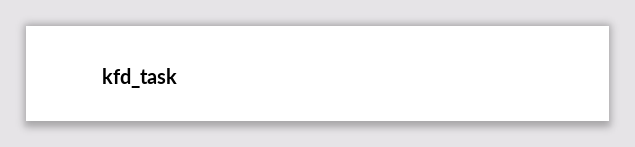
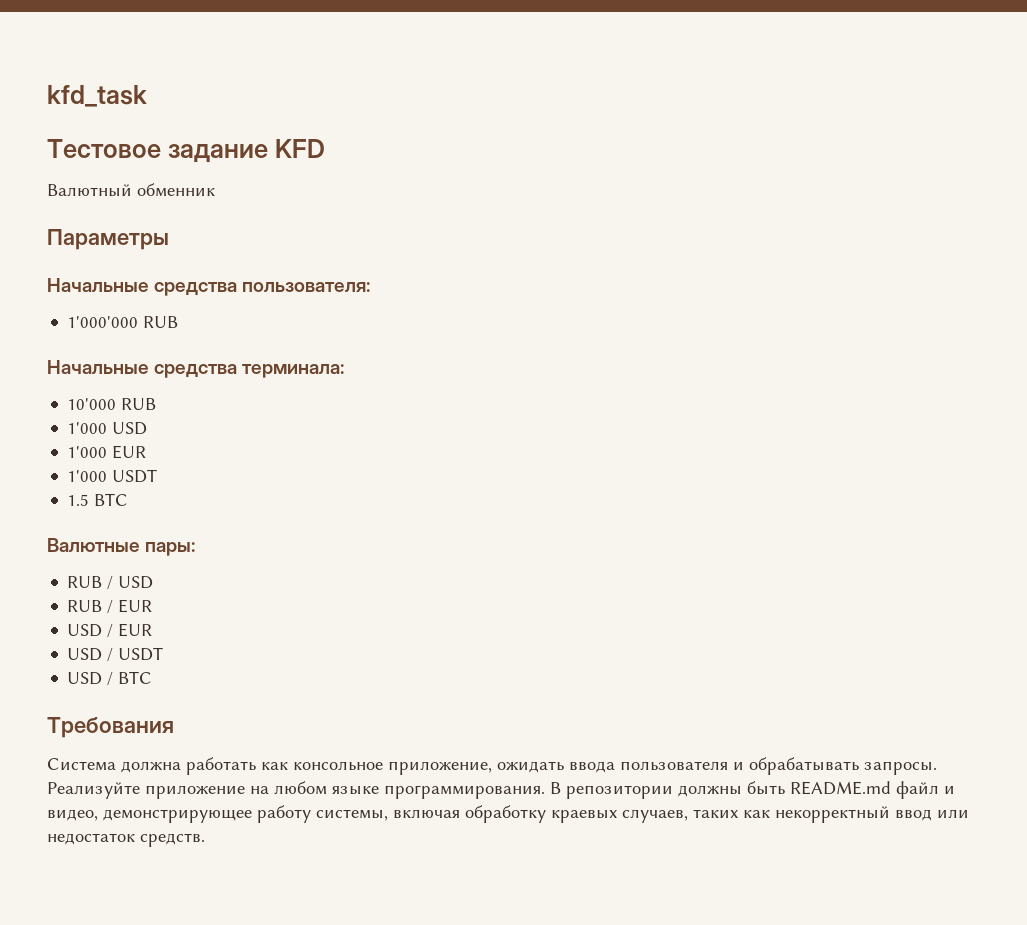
(177, 78) none -> [47,139,325,163] [47,183,215,197] [47,229,169,250] [47,278,371,296] [67,316,179,328] [47,360,345,378] [67,398,157,410] [67,422,148,435] [67,445,147,459] [67,469,158,483] [67,493,129,506] [47,538,196,556] [67,576,154,590] [67,599,153,614] [67,623,153,638] [67,647,164,662] [67,671,153,686] [47,717,174,738] [47,757,937,775] [47,781,955,799] [47,805,969,823] [47,833,205,847] // Тестовое задание KFD // Валютный обменник // Параметры // Начальные средства пользователя: // 1'000'000 RUB // Начальные средства терминала: // 10'000 RUB // 1'000 USD // 1'000 EUR // 1'000 USDT // 1.5 BTC // Валютные пары: // RUB / USD // RUB / EUR // USD / EUR // USD / USDT // USD / BTC // Требования // Система должна работать как консольное приложение, ожидать ввода пользователя и обрабатывать запросы. Реализуйте приложение на любом языке программирования. В репозитории должны быть README.md файл и видео, демонстрирующее работу системы, включая обработку краевых случаев, таких как некорректный ввод или недостаток средств.

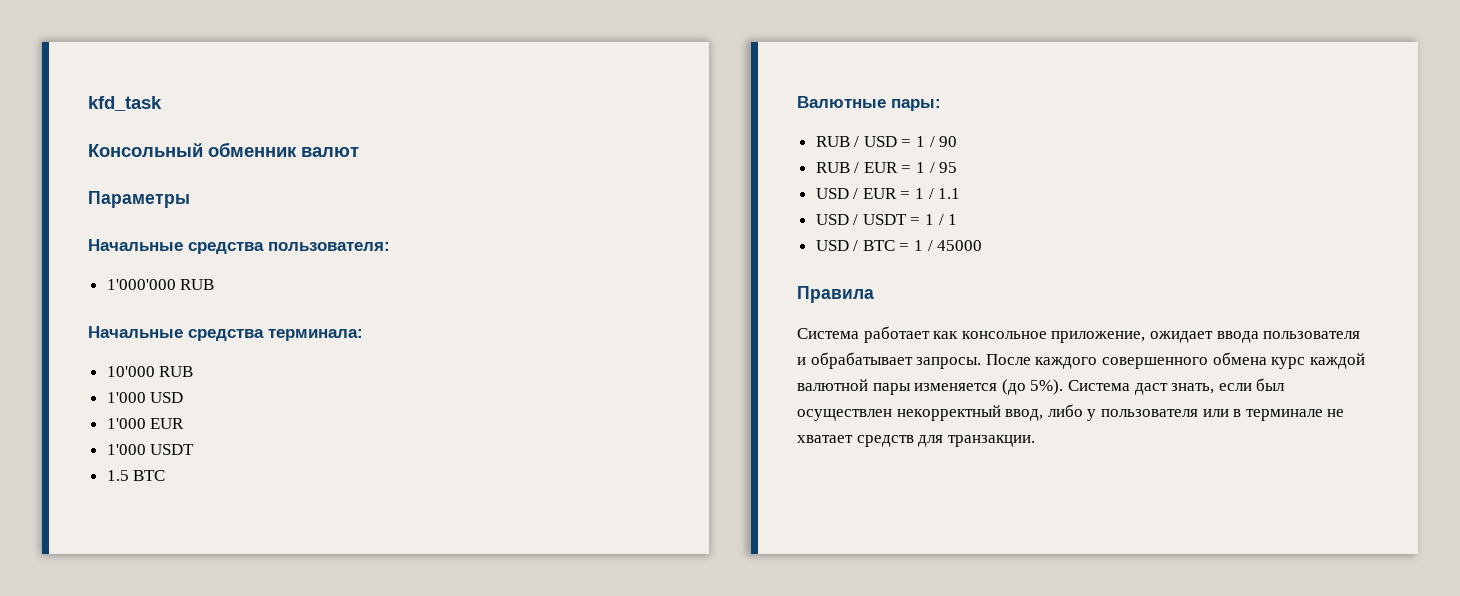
[47,139,325,163] [47,184,132,197] Тестовое задание KFD // Валютный -> [88,143,203,157] Консольный
(215, 190) none -> [301,147,359,157] валют
(154, 582) none -> [901,136,958,147] = 1 / 90
(153, 606) none -> [901,162,958,173] = 1 / 95
(153, 630) none -> [900,188,961,199] = 1 / 1.1
(164, 654) none -> [910,214,958,225] = 1 / 1
[47,717,174,738] [47,757,256,775] // Требования // Система должна работать -> [899,240,983,251] [797,286,874,303] [797,326,930,343] = 1 / 45000 // Правила // Система работает
[497,761,564,773] ожидать -> [1149,331,1213,343] ожидает
[749,757,937,775] [47,781,955,799] [47,805,969,823] [47,833,205,847] обрабатывать запросы. Реализуйте приложение на любом языке программирования. В репозитории должны быть README.md файл и видео, демонстрирующее работу системы, включая обработку краевых случаев, таких как некорректный ввод или недостаток средств. -> [810,352,1365,369] [797,378,1286,395] [797,404,1345,421] [797,435,1035,447] обрабатывает запросы. После каждого совершенного обмена курс каждой валютной пары изменяется (до 5%). Система даст знать, если был осуществлен некорректный ввод, либо у пользователя или в терминале не хватает средств для транзакции.

